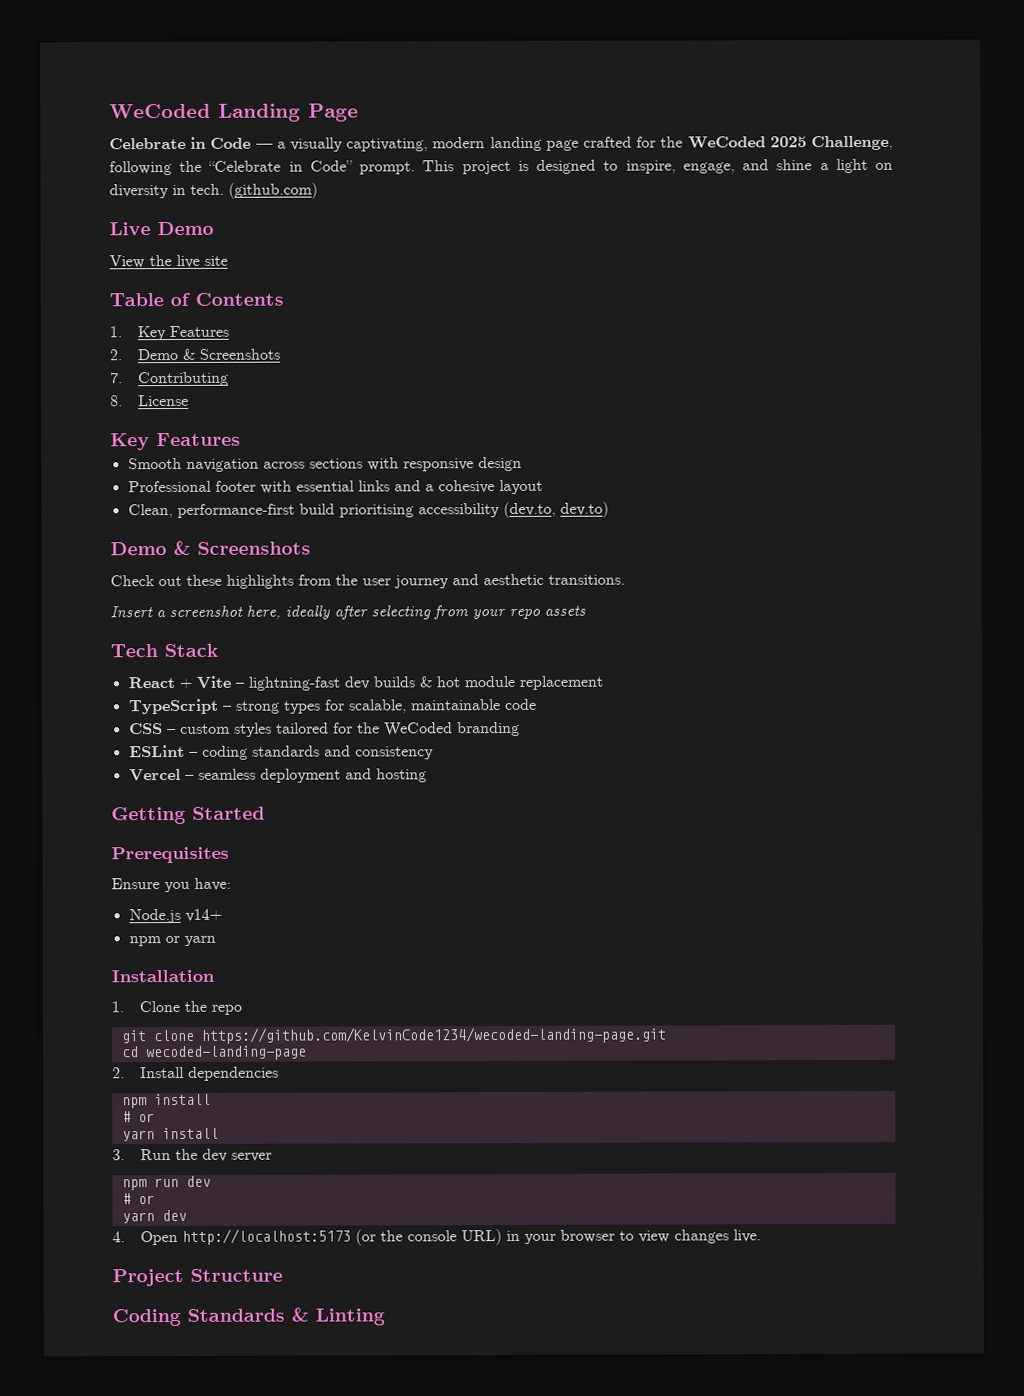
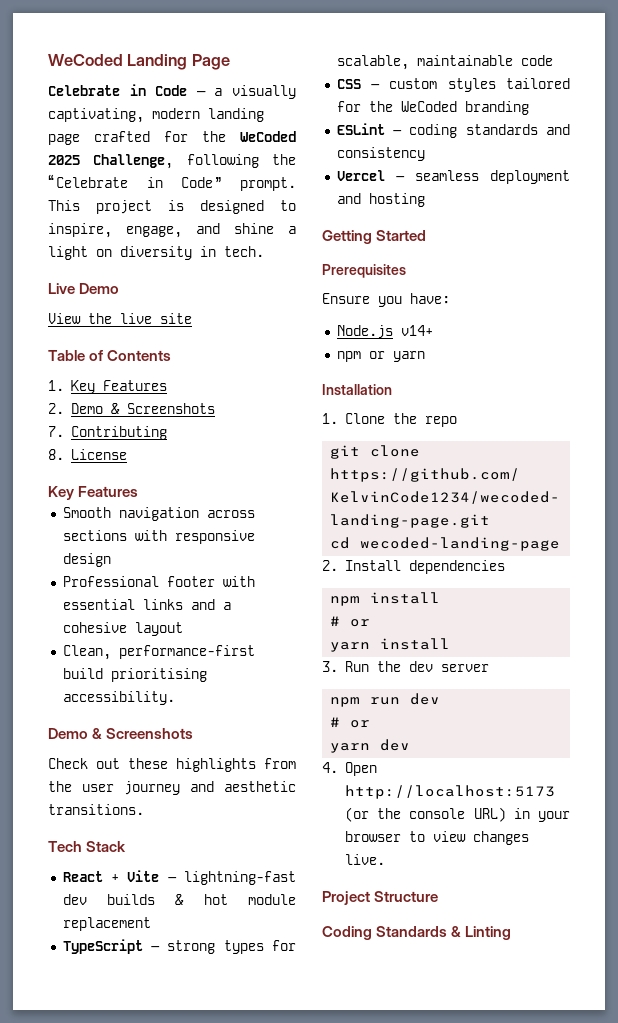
[228,182,318,199] (github.com) -> (264, 251) none
[417,501,609,519] accessibility (dev.to, dev.to) -> [62,691,175,705] accessibility.
[110,605,586,620] // Insert a screenshot here, ideally after selecting from your repo assets -> (144, 809) none

